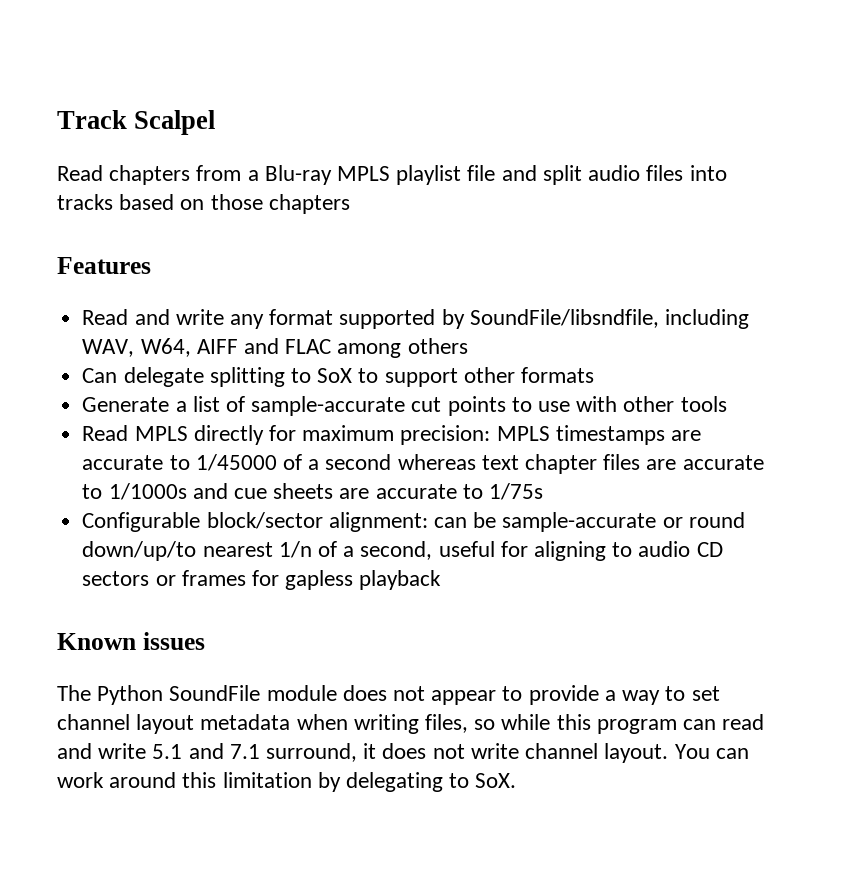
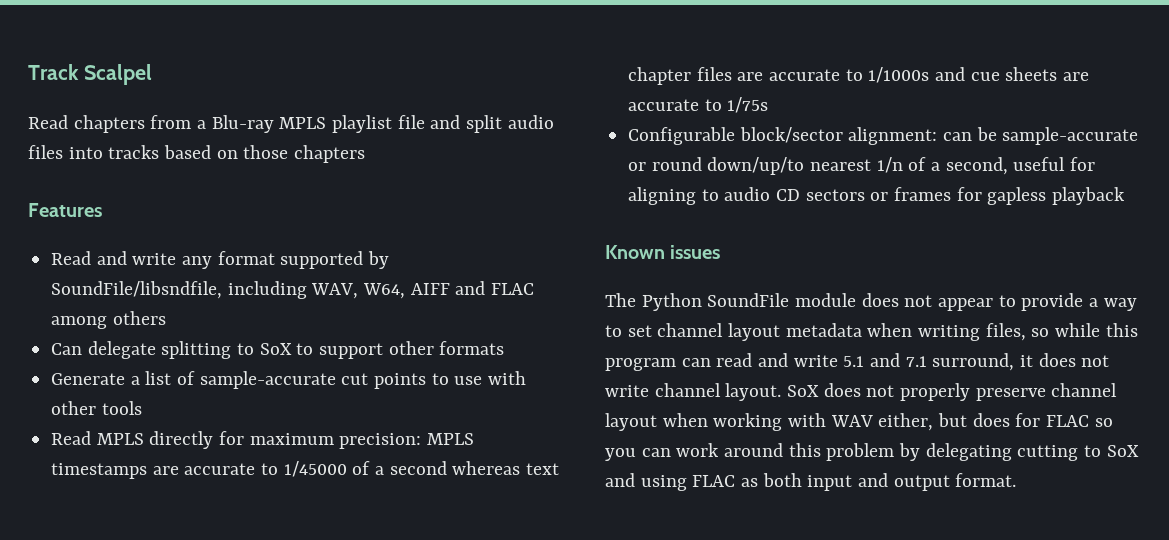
[674,744,710,759] You -> [787,383,1118,401] [605,413,1113,431] [605,448,636,461] SoX does not properly preserve channel layout when working with WAV either, but does for FLAC so you
[222,772,312,788] limitation -> [826,443,895,461] problem
[449,773,517,788] to SoX. -> [1017,445,1139,461] [605,473,1017,491] cutting to SoX and using FLAC as both input and output format.

